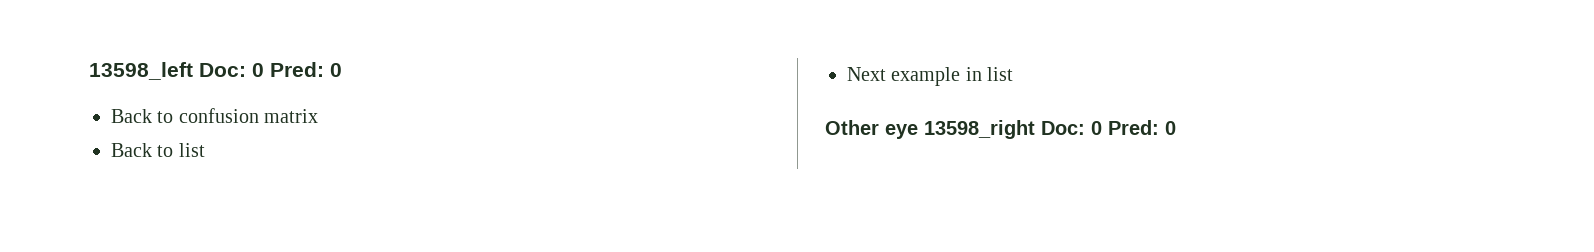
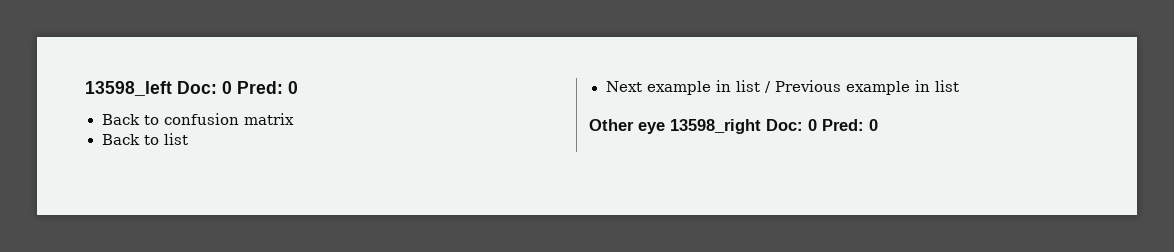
(1014, 74) none -> [764,80,959,95] / Previous example in list

